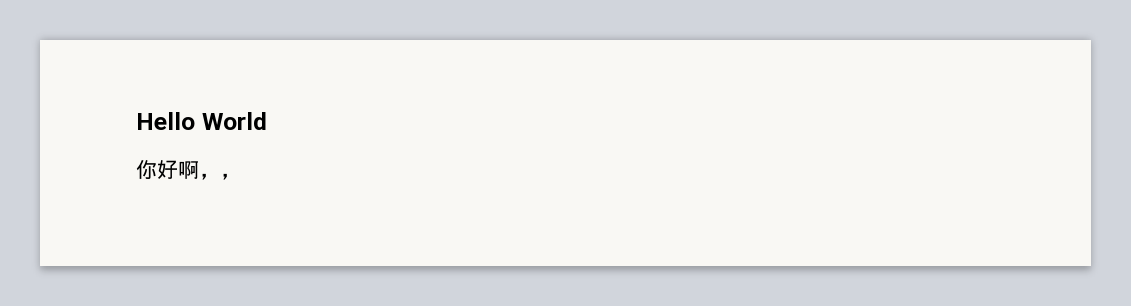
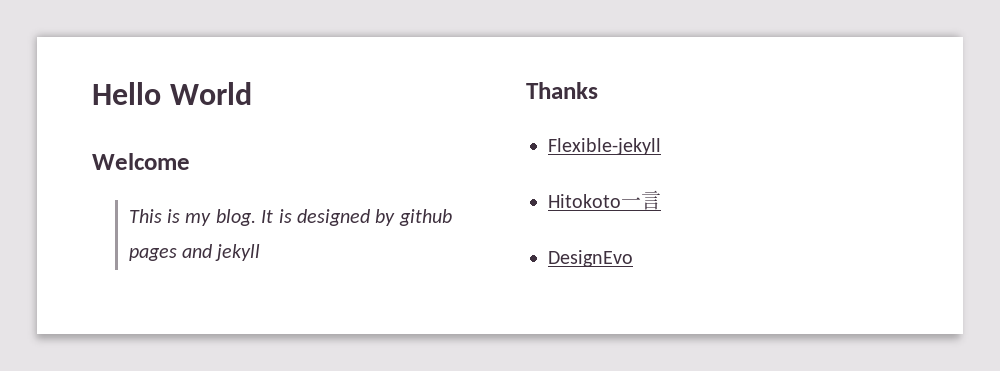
[136,160,241,180] 你好啊，， -> [92,153,190,170] [128,209,452,226] [128,244,261,261] [526,82,598,99] [548,138,661,155] [548,190,661,210] [548,250,633,267] Welcome // This is my blog. It is designed by github pages and jekyll // Thanks // Flexible-jekyll // Hitokoto一言 // DesignEvo

